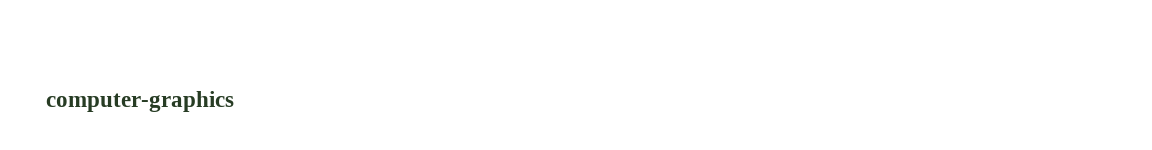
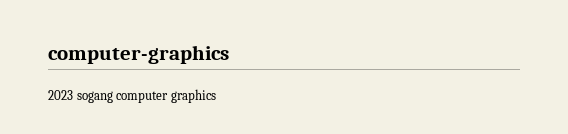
(234, 101) none -> [48,89,216,103] // 2023 sogang computer graphics

